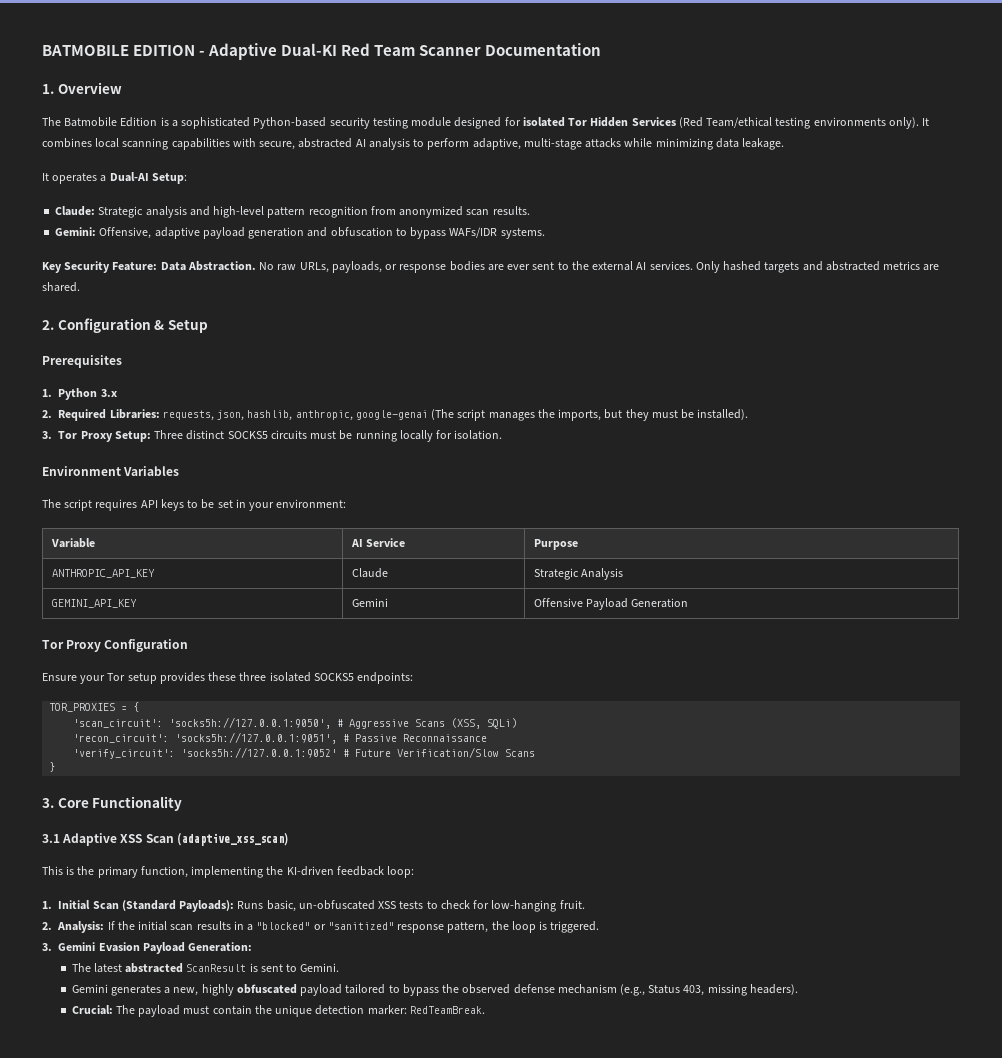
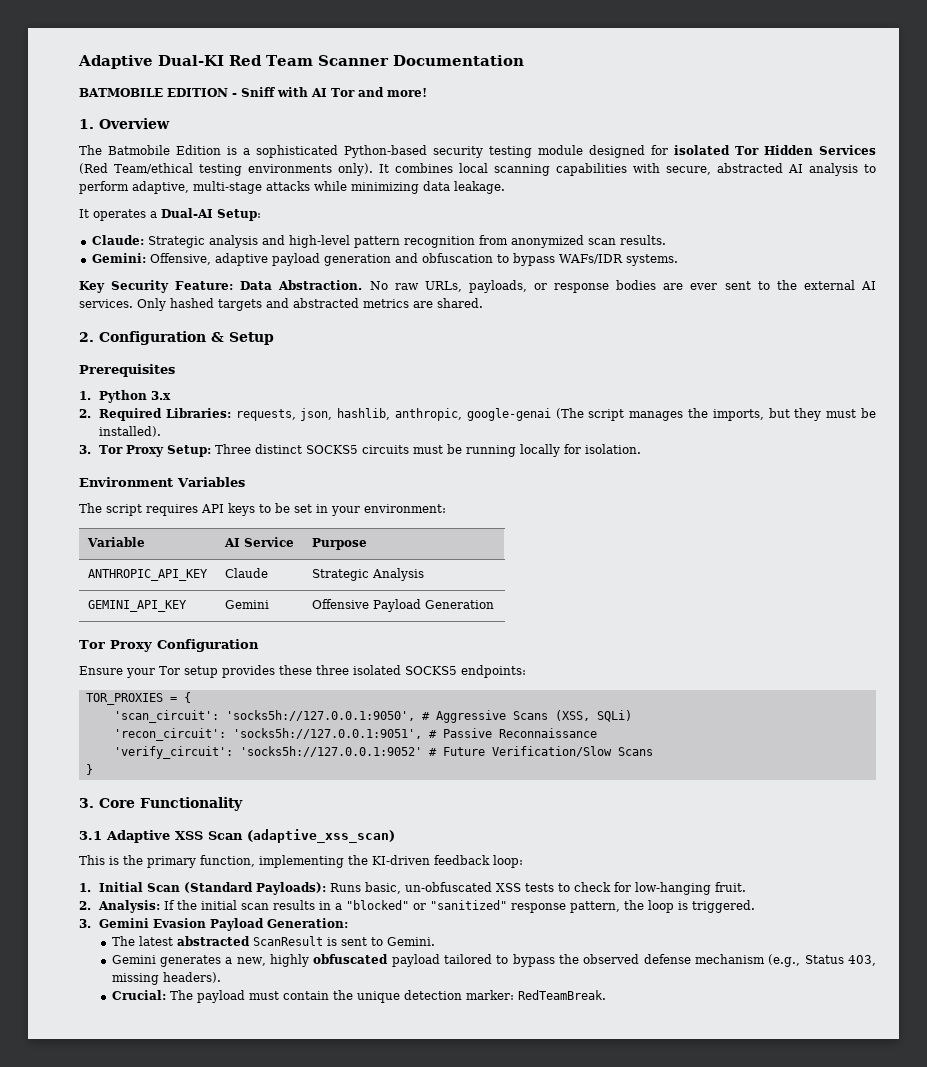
[42,45,206,56] BATMOBILE EDITION - -> (78, 62) none
(602, 49) none -> [79,87,427,97] // BATMOBILE EDITION - Sniff with AI Tor and more!

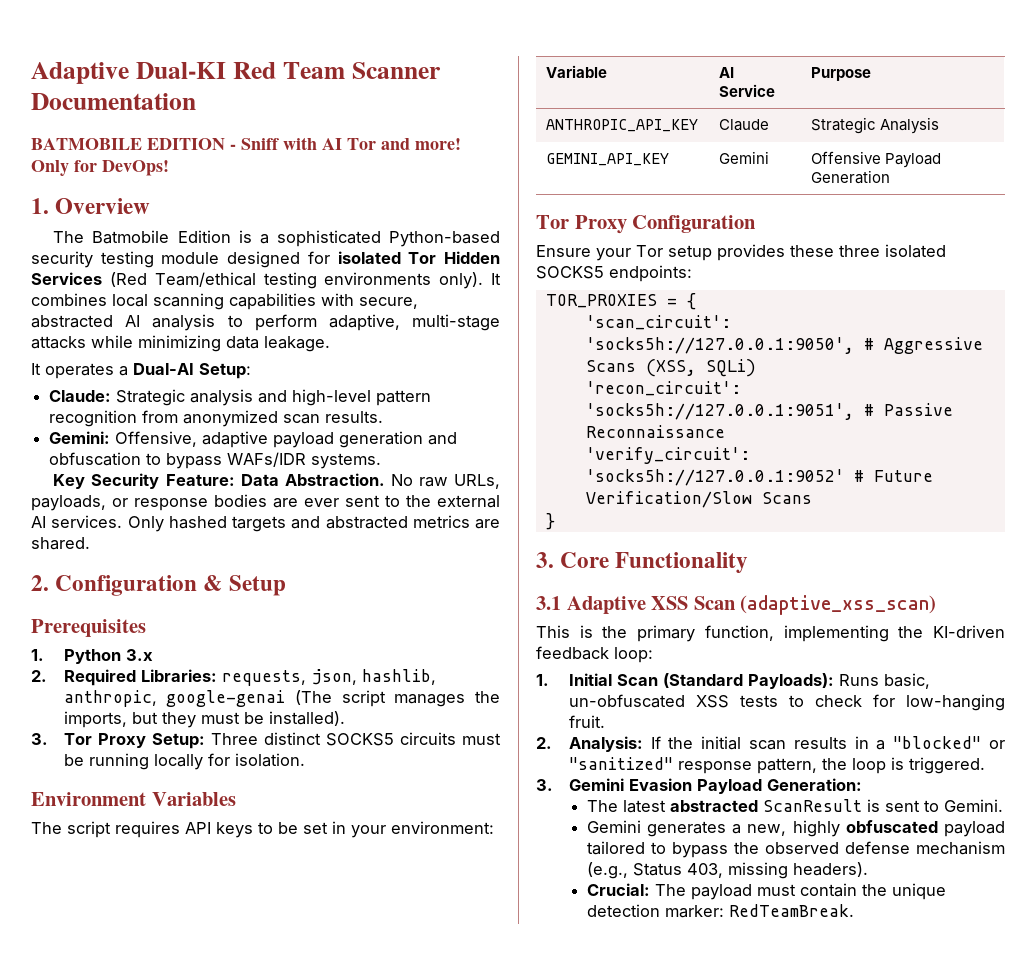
(427, 92) none -> [31,160,169,176] Only for DevOps!

